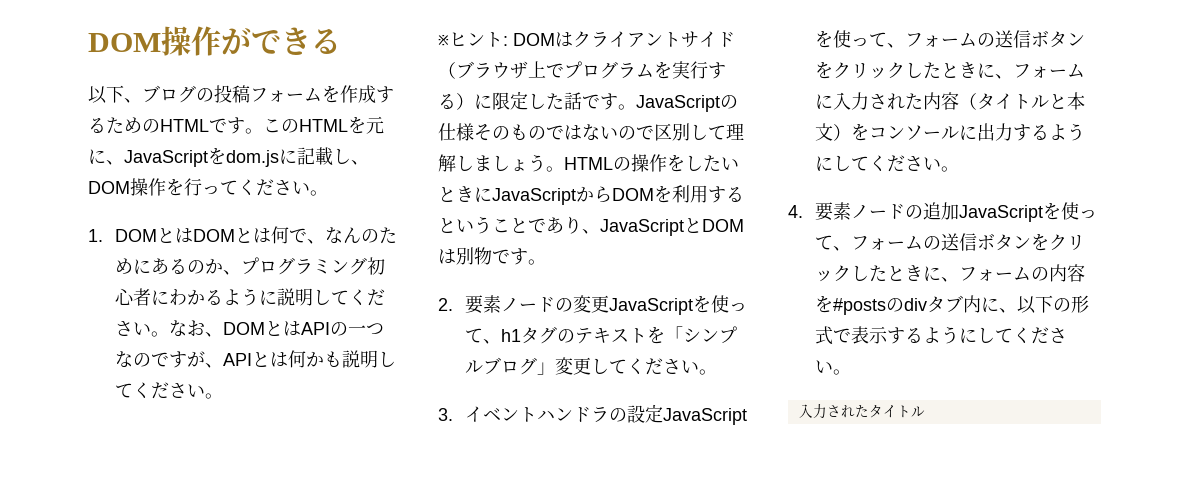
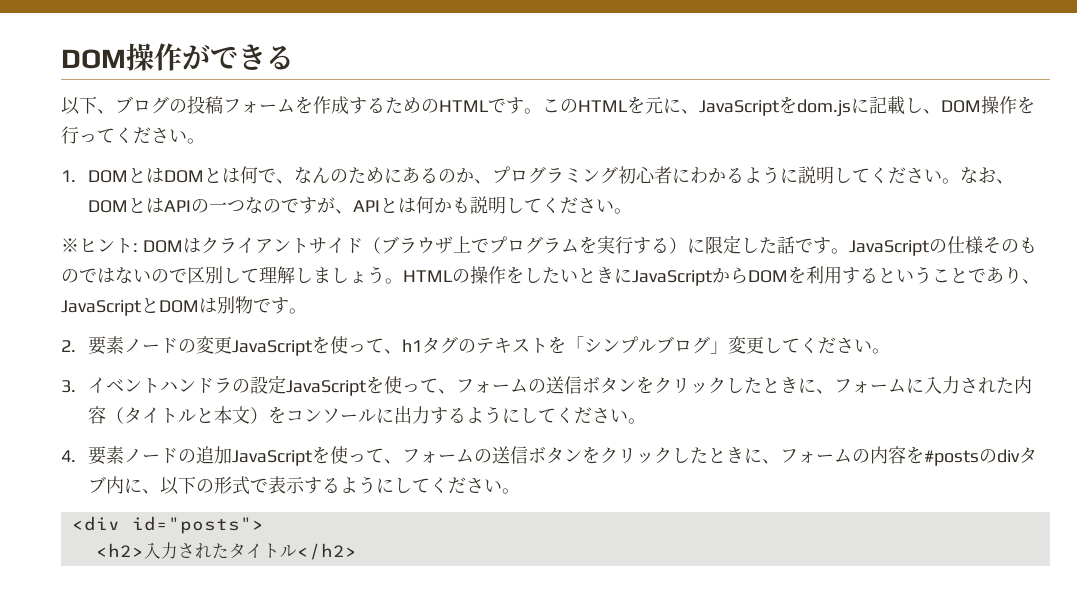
(851, 372) none -> [71,516,264,534] [95,543,144,557] <div id="posts"> // <h2>
(925, 411) none -> [296,543,357,560] </h2>

